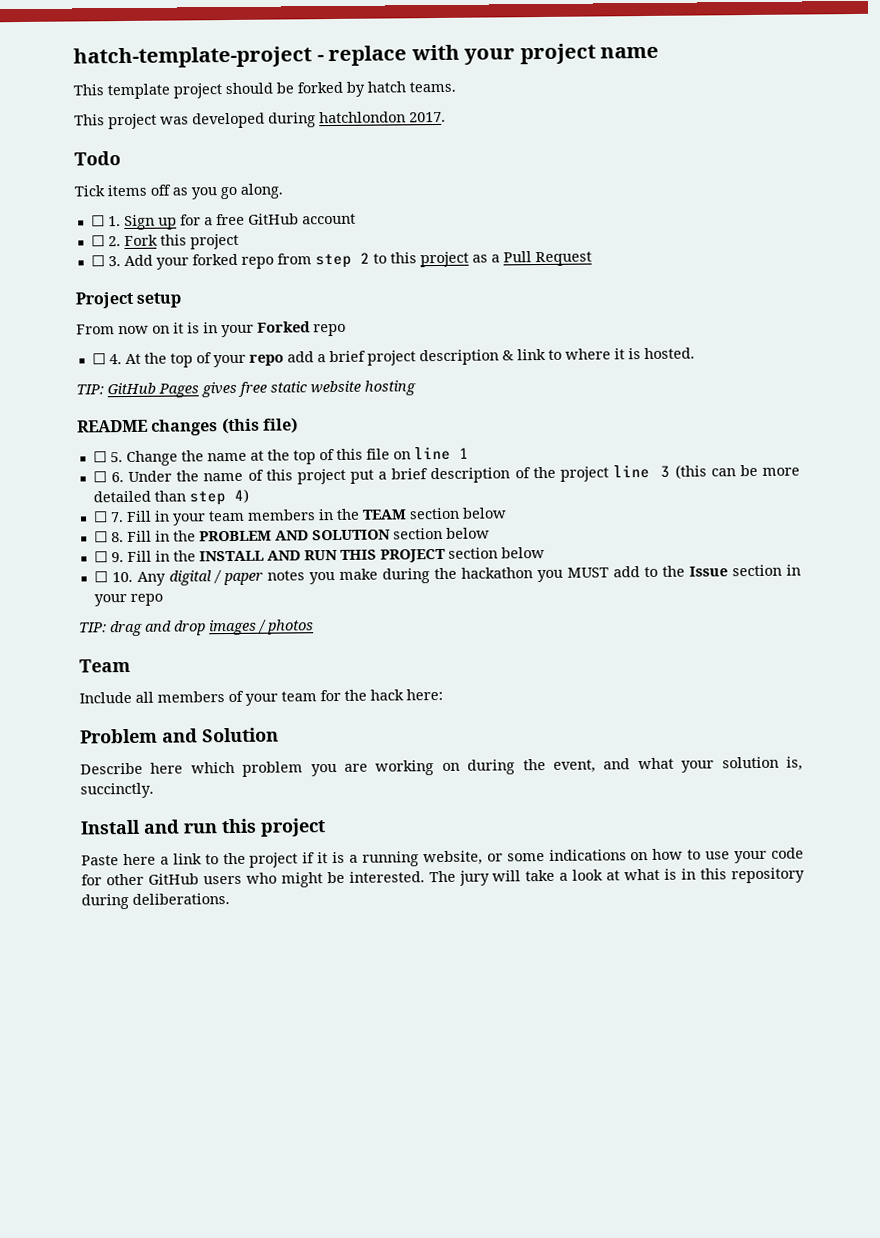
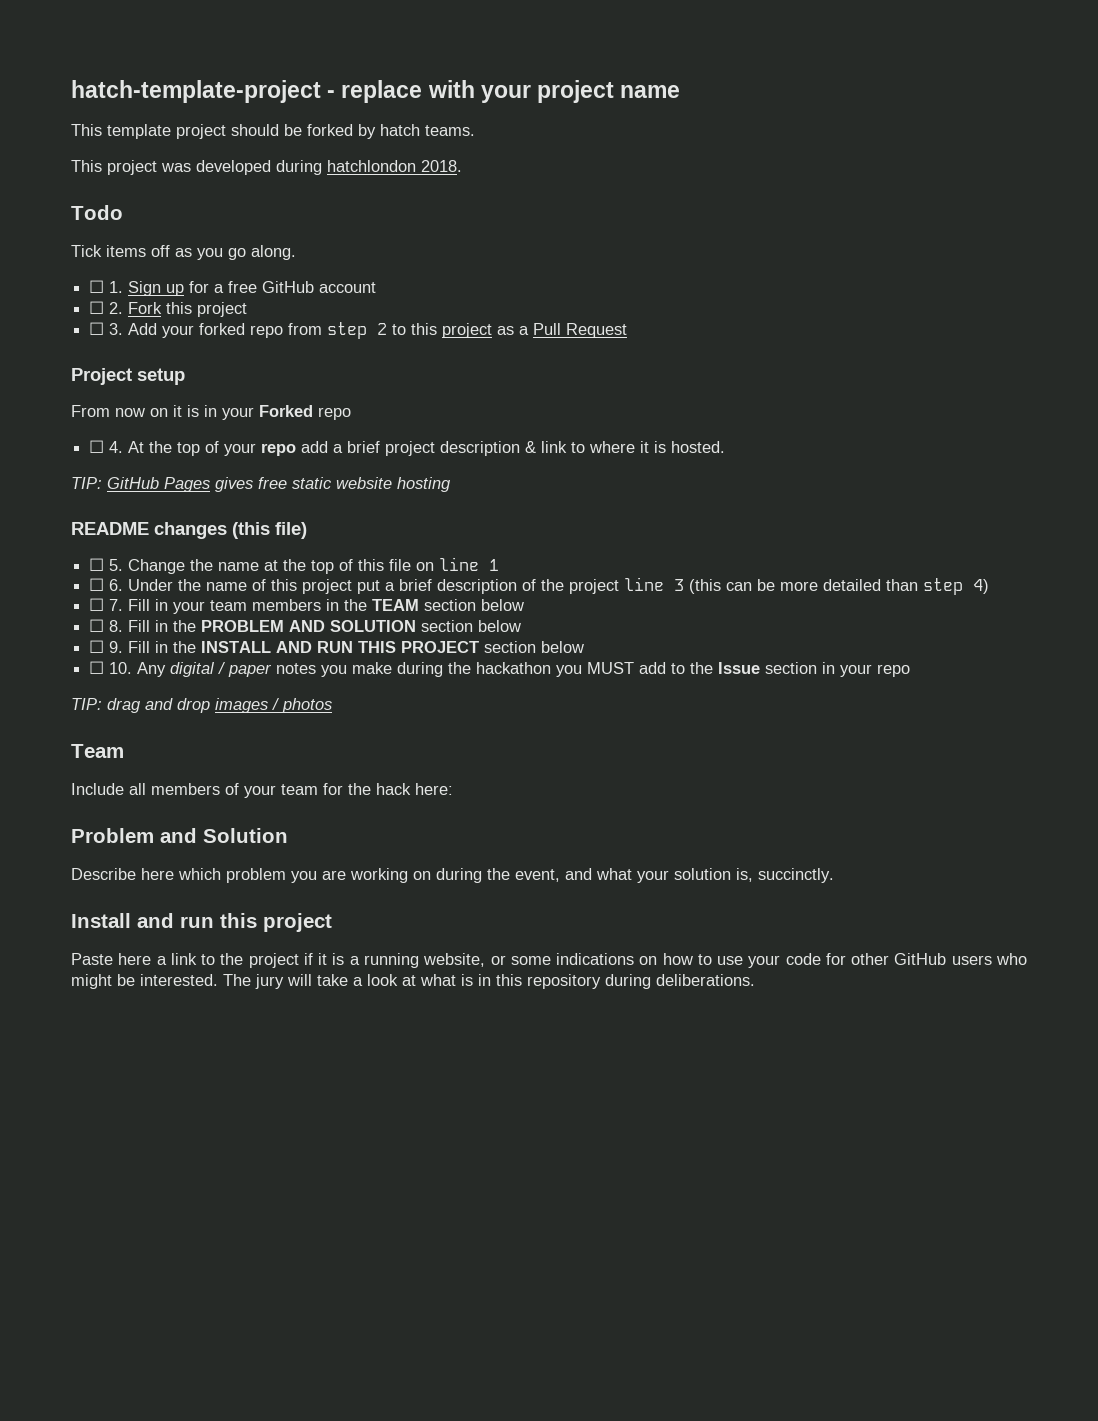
[409,111,446,123] 2017. -> [421,160,462,172] 2018.

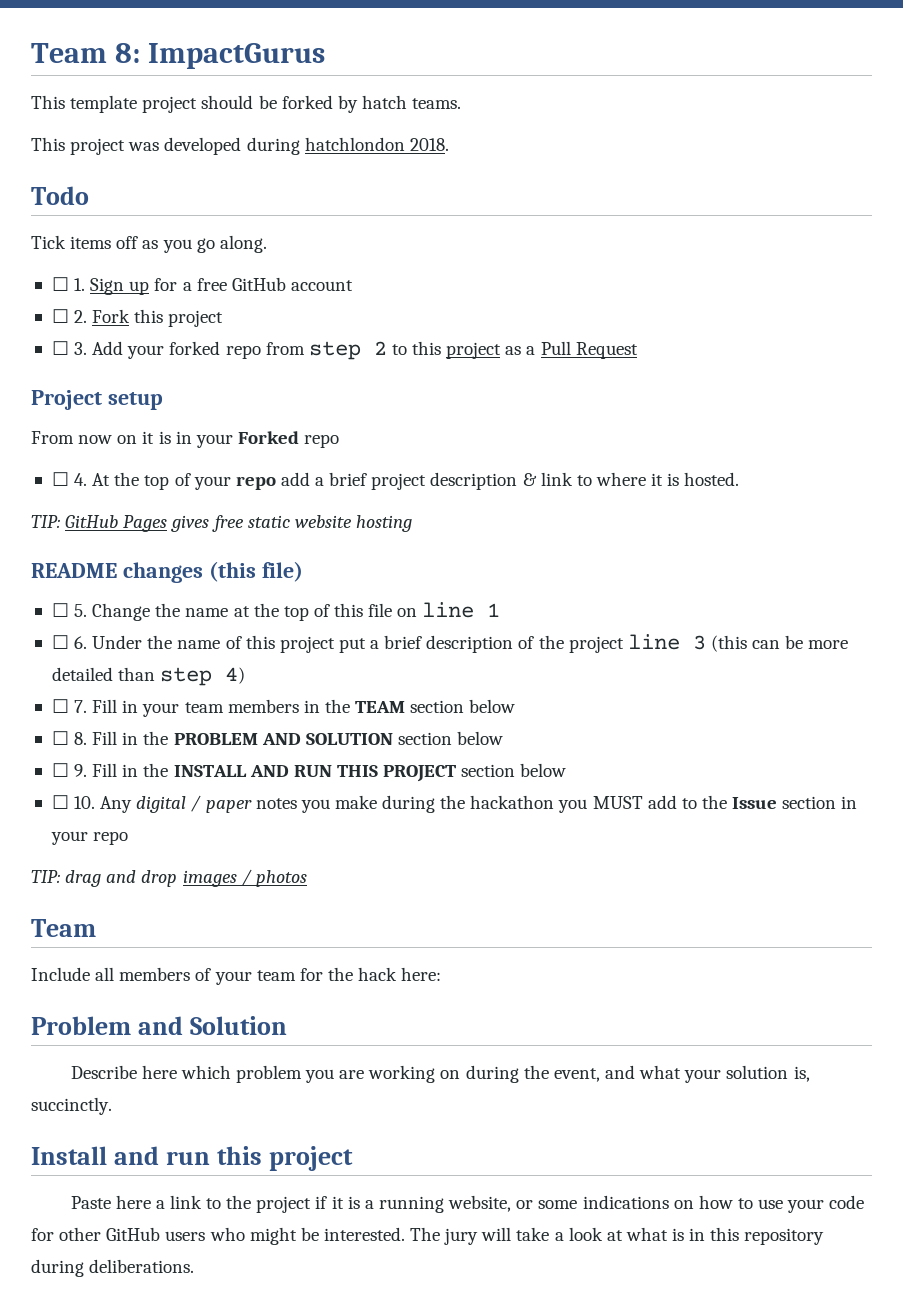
[71,80,681,103] hatch-template-project - replace with your project name -> [31,43,325,69] Team 8: ImpactGurus

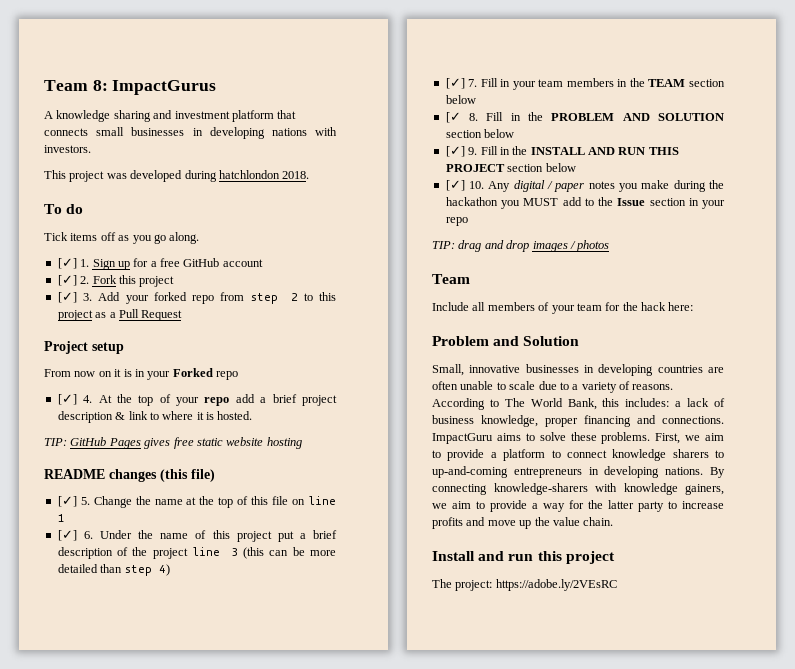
[31,95,462,113] This template project should be forked by hatch teams. -> [44,110,297,122] [44,127,337,139] [44,145,91,153] A knowledge sharing and investment platform that connects small businesses in developing nations with investors.
[31,186,89,205] Todo -> [44,204,84,214] To do
[51,277,69,291] ☐ -> [57,258,77,269] [✓]
[51,309,69,323] ☐ -> [57,275,77,286] [✓]
[51,341,69,355] ☐ -> [57,292,77,303] [✓]
[51,472,69,486] ☐ -> [57,394,77,405] [✓]
[51,603,69,617] ☐ -> [57,496,77,507] [✓]
[51,635,69,649] ☐ -> [57,530,77,541] [✓]
[51,699,69,713] ☐ -> [445,78,465,89] [✓]
[51,731,69,745] ☐ -> [445,112,461,123] [✓
[51,763,69,777] ☐ -> [445,146,465,157] [✓]
[51,795,69,809] ☐ -> [445,180,465,191] [✓]
[70,1065,810,1083] [31,1097,112,1115] Describe here which problem you are working on during the event, and what your solution is, succinctly. -> [432,364,724,376] [432,381,674,393] [432,398,725,410] [432,415,724,427] [432,432,724,444] [432,449,724,461] [432,466,725,478] [432,483,724,495] [432,500,724,512] [432,517,614,529] Small, innovative businesses in developing countries are often unable to scale due to a variety of reasons. According to The World Bank, this includes: a lack of business knowledge, proper financing and connections. ImpactGuru aims to solve these problems. First, we aim to provide a platform to connect knowledge sharers to up-and-coming entrepreneurs in developing nations. By connecting knowledge-sharers with knowledge gainers, we aim to provide a way for the latter party to increase profits and move up the value chain.
[70,1195,865,1213] [31,1227,825,1245] [31,1259,195,1277] Paste here a link to the project if it is a running website, or some indications on how to use your code for other GitHub users who might be interested. The jury will take a look at what is in this repository during deliberations. -> [432,579,617,591] The project: https://adobe.ly/2VEsRC

